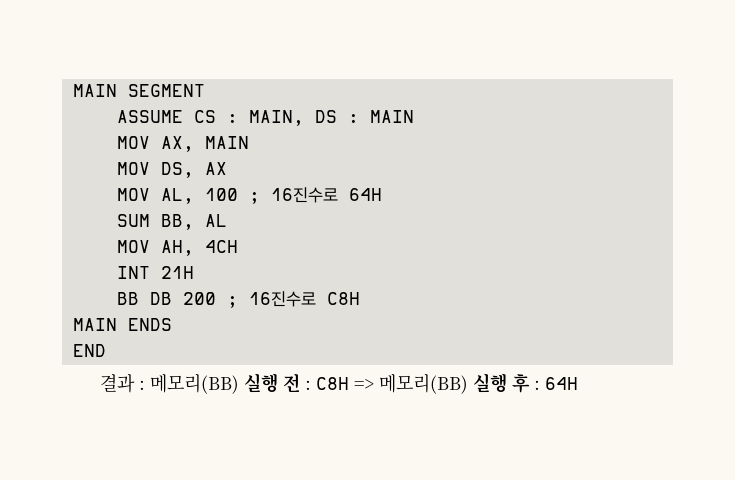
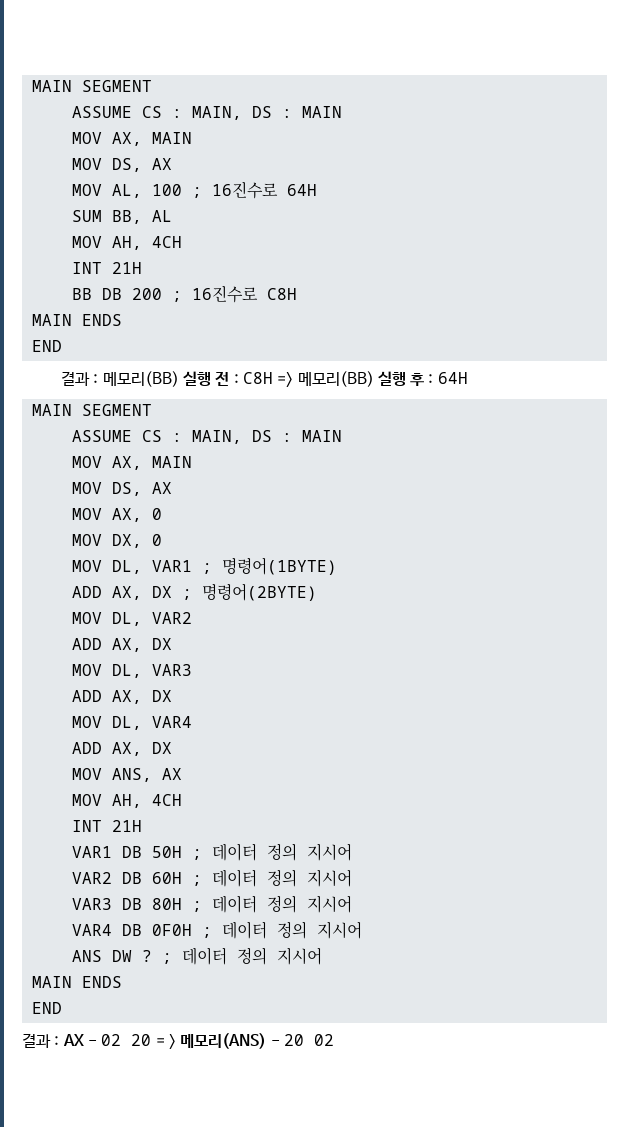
(578, 383) none -> [31,404,152,416] [71,430,342,444] [71,456,192,470] [71,482,172,496] [71,508,162,522] [71,534,162,548] [71,557,337,575] [71,583,317,601] [71,612,192,626] [71,638,172,652] [71,664,192,678] [71,690,172,704] [71,716,192,730] [71,742,172,756] [71,768,182,782] [71,794,182,808] [71,820,142,832] [71,843,352,861] [71,869,352,887] [71,895,352,913] [71,921,362,939] [71,947,322,965] [31,976,122,988] [31,1002,62,1014] [22,1033,334,1049] // MAIN SEGMENT // ASSUME CS : MAIN, DS : MAIN // MOV AX, MAIN // MOV DS, AX // MOV AX, 0 // MOV DX, 0 // MOV DL, VAR1 ; 명령어(1BYTE) // ADD AX, DX ; 명령어(2BYTE) // MOV DL, VAR2 // ADD AX, DX // MOV DL, VAR3 // ADD AX, DX // MOV DL, VAR4 // ADD AX, DX // MOV ANS, AX // MOV AH, 4CH // INT 21H // VAR1 DB 50H ; 데이터 정의 지시어 // VAR2 DB 60H ; 데이터 정의 지시어 // VAR3 DB 80H ; 데이터 정의 지시어 // VAR4 DB 0F0H ; 데이터 정의 지시어 // ANS DW ? ; 데이터 정의 지시어 // MAIN ENDS // END // 결과 : AX - 02 20 = > 메모리(ANS) - 20 02

